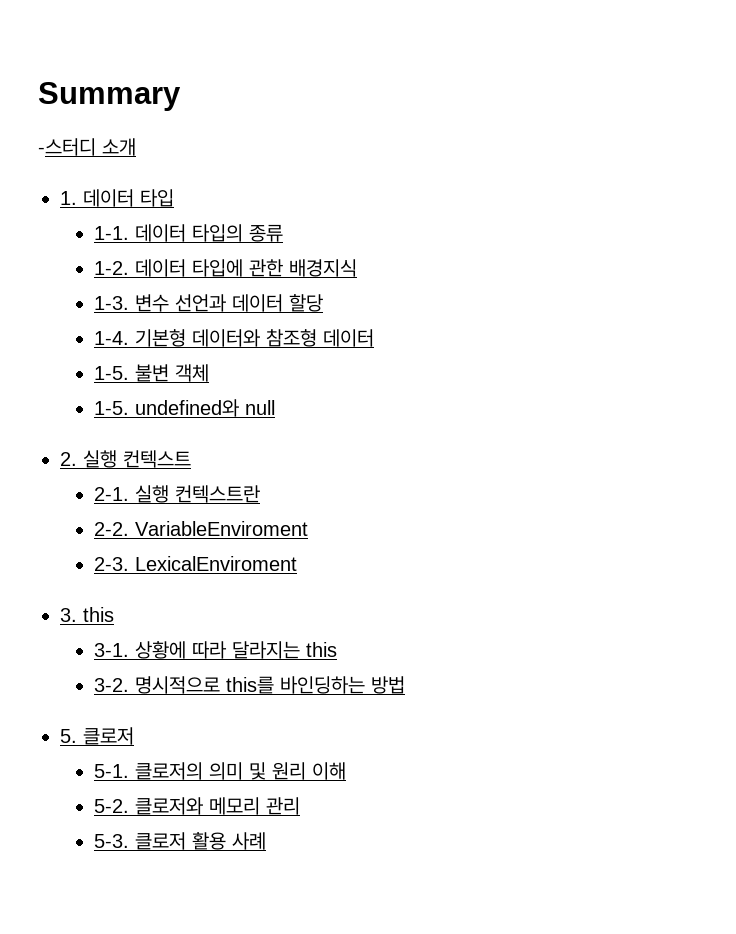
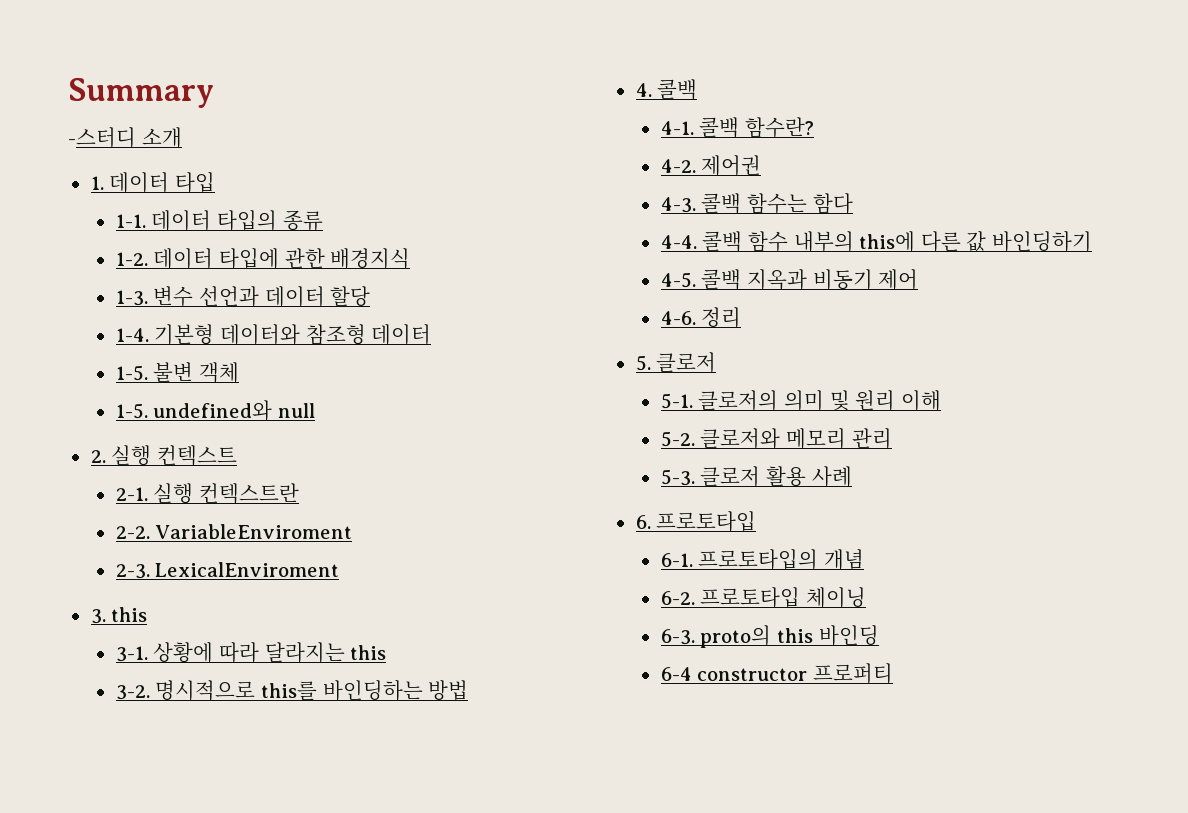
(406, 685) none -> [635,79,698,100] [660,117,814,138] [660,155,762,176] [660,193,853,214] [660,231,1092,252] [660,269,919,290] [660,307,742,328] // 4. 콜백 // 4-1. 콜백 함수란? // 4-2. 제어권 // 4-3. 콜백 함수는 함다 // 4-4. 콜백 함수 내부의 this에 다른 값 바인딩하기 // 4-5. 콜백 지옥과 비동기 제어 // 4-6. 정리
(267, 841) none -> [635,511,757,532] [660,549,864,570] [660,587,866,608] [660,625,879,648] [660,663,893,684] // 6. 프로토타입 // 6-1. 프로토타입의 개념 // 6-2. 프로토타입 체이닝 // 6-3. proto의 this 바인딩 // 6-4 constructor 프로퍼티

